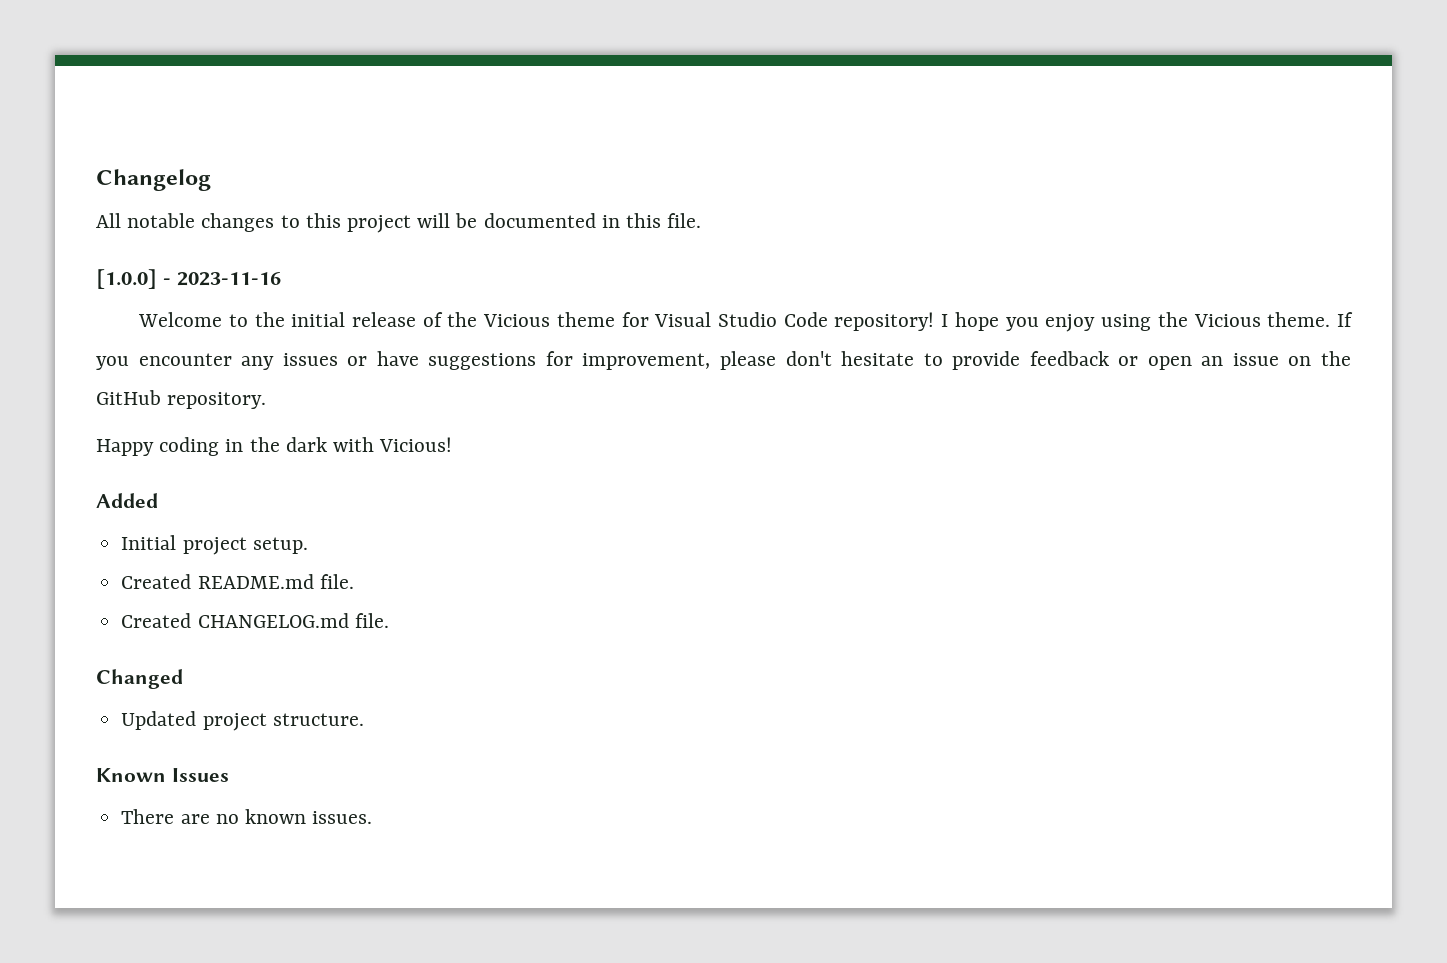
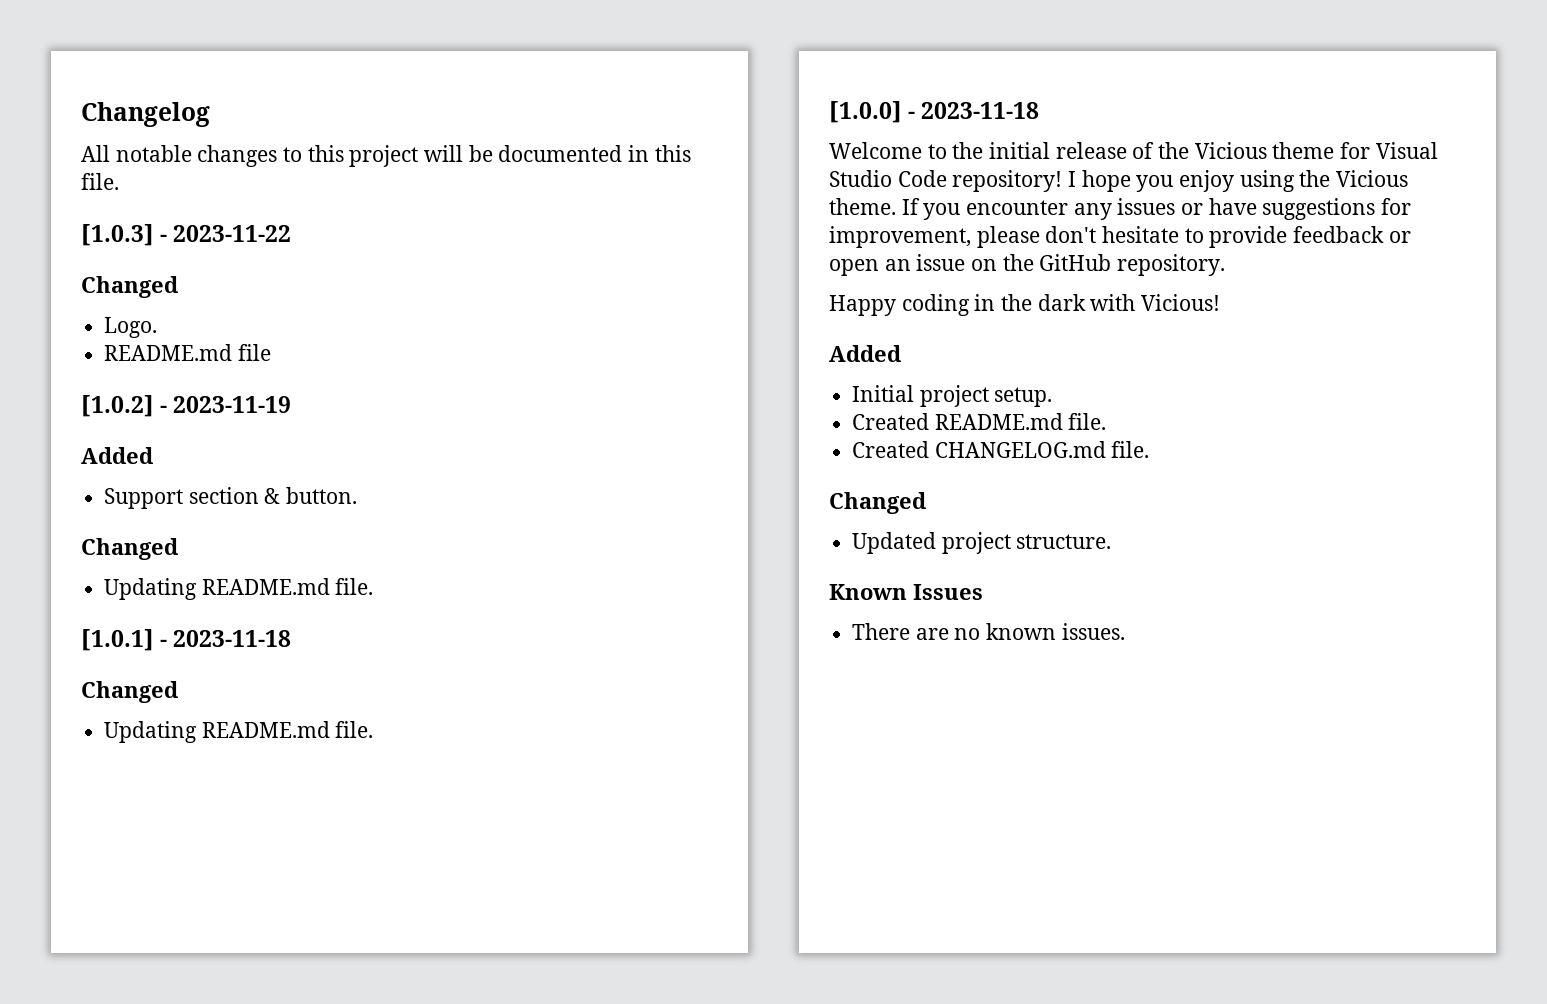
(702, 220) none -> [81,224,292,246] [81,276,178,298] [104,317,158,338] [104,344,271,361] [81,395,292,417] [81,447,153,464] [104,487,358,509] [81,538,178,560] [104,578,374,600] [81,629,292,651] [81,681,178,703] [104,721,374,743] // [1.0.3] - 2023-11-22 // Changed // Logo. // README.md file // [1.0.2] - 2023-11-19 // Added // Support section & button. // Changed // Updating README.md file. // [1.0.1] - 2023-11-18 // Changed // Updating README.md file.
[177,272,281,286] 2023-11-16 -> [921,102,1040,119] 2023-11-18

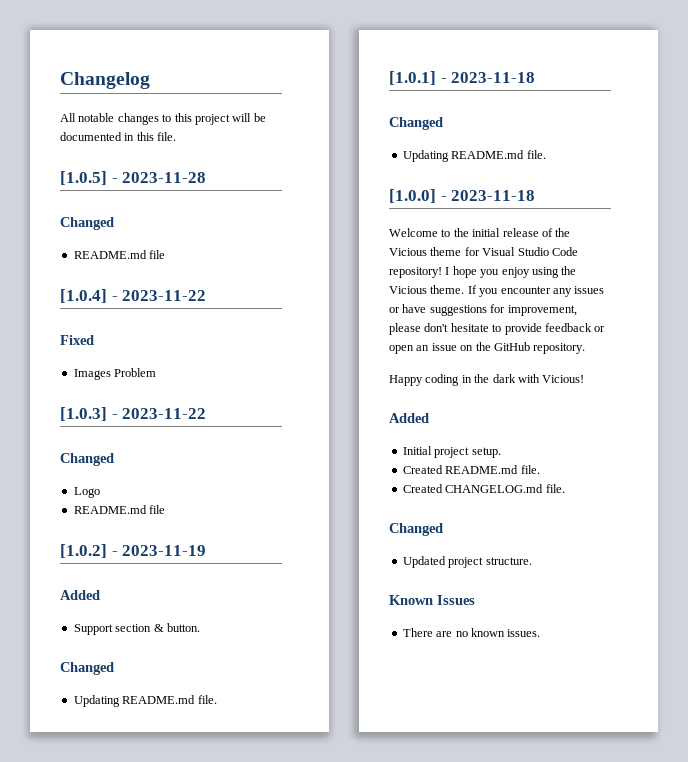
(119, 181) none -> [60,171,207,185] [60,217,114,230] [73,250,166,259] [60,289,207,303] [60,335,94,345] [73,368,157,380] // [1.0.5] - 2023-11-28 // Changed // README.md file // [1.0.4] - 2023-11-22 // Fixed // Images Problem
[104,317,158,338] Logo. -> [73,487,100,498] Logo

